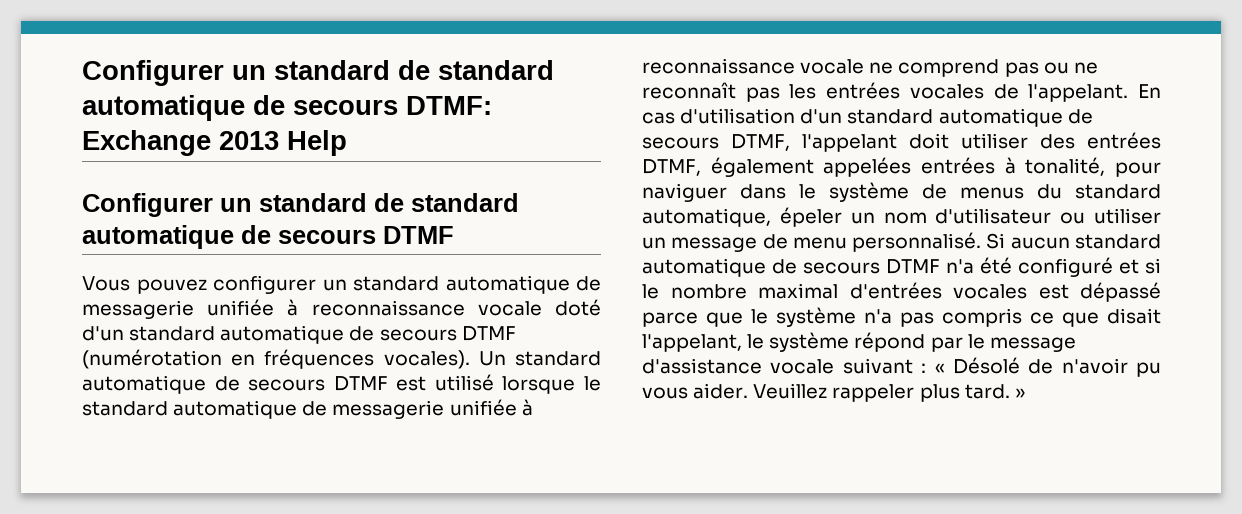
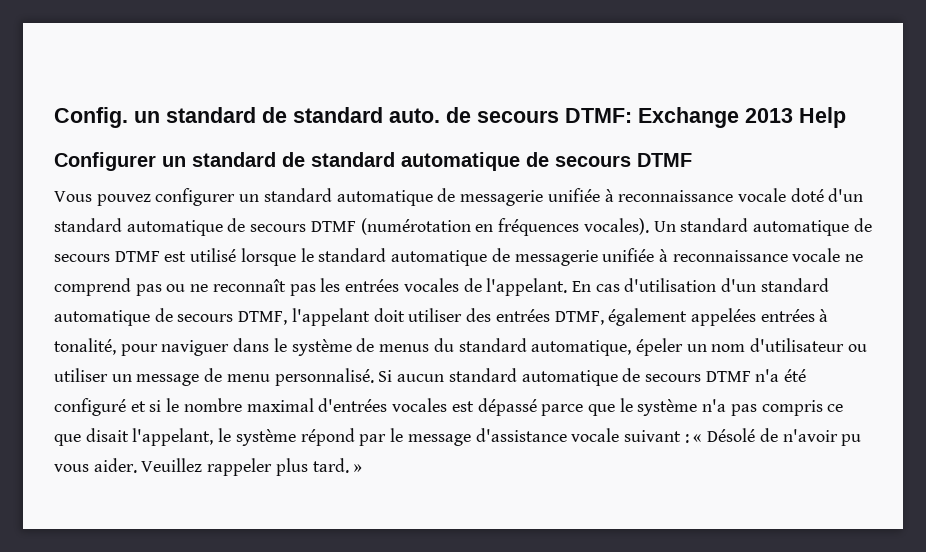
[82,60,554,86] [82,95,245,121] Configurer un standard de standard automatique -> [54,107,440,128] Config. un standard de standard auto.

